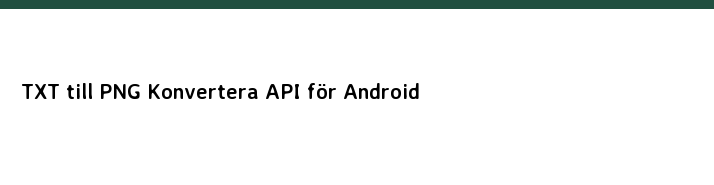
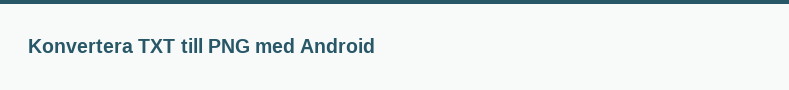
(21, 91) none -> [28,39,133,53] Konvertera
[147,83,337,99] Konvertera API för -> [255,38,296,53] med

